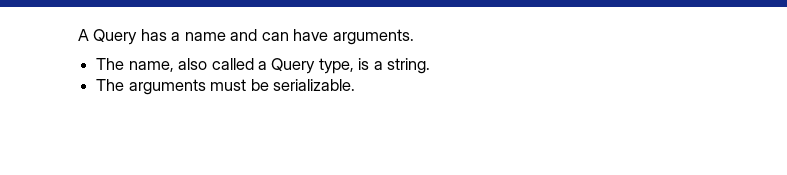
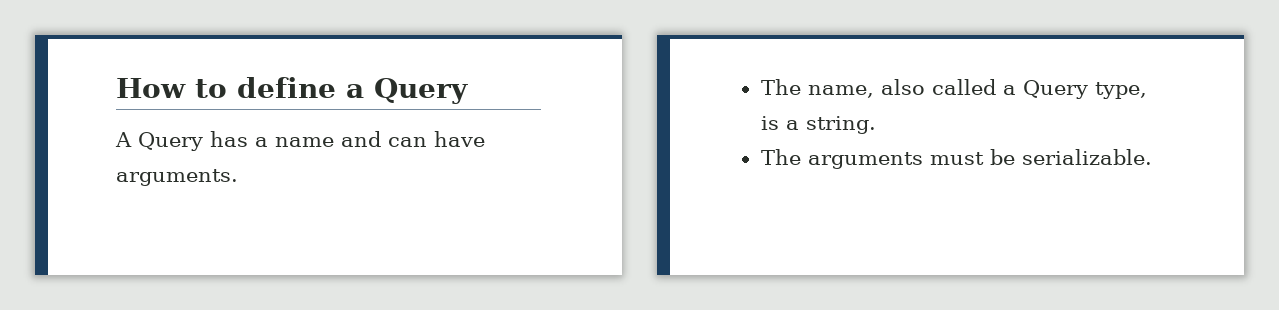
(78, 35) none -> [116,77,468,104] How to define a Query //

